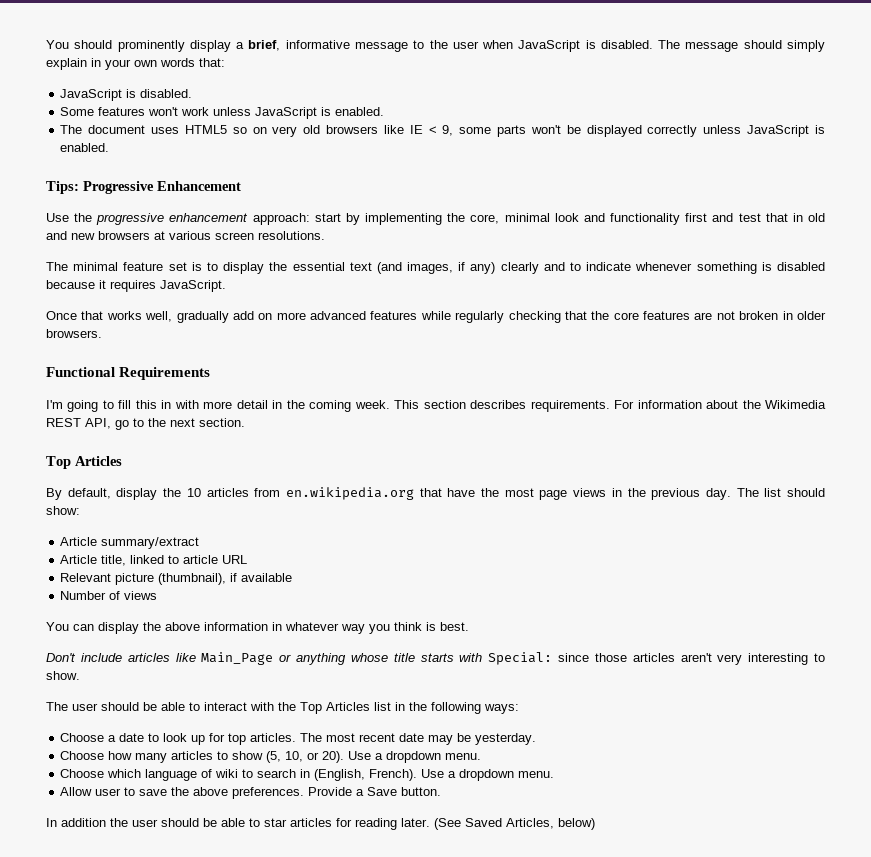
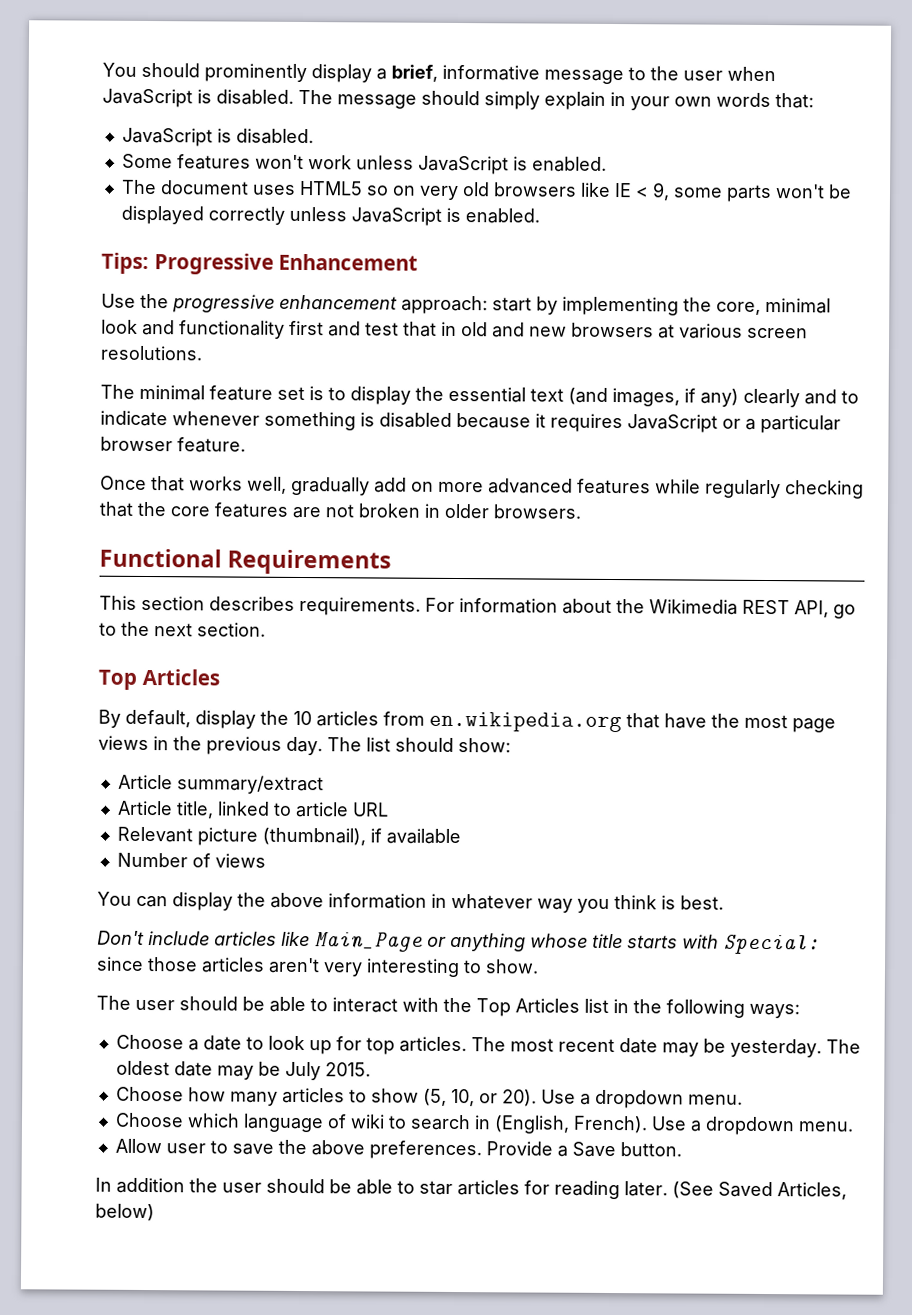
[160,280,226,292] JavaScript. -> [627,414,841,434] [100,436,246,453] JavaScript or a particular browser feature.
[46,400,390,412] I'm going to fill this in with more detail in the coming week. -> (392, 562) none
(537, 739) none -> [825,1039,861,1054] [115,1060,371,1081] The oldest date may be July 2015.

